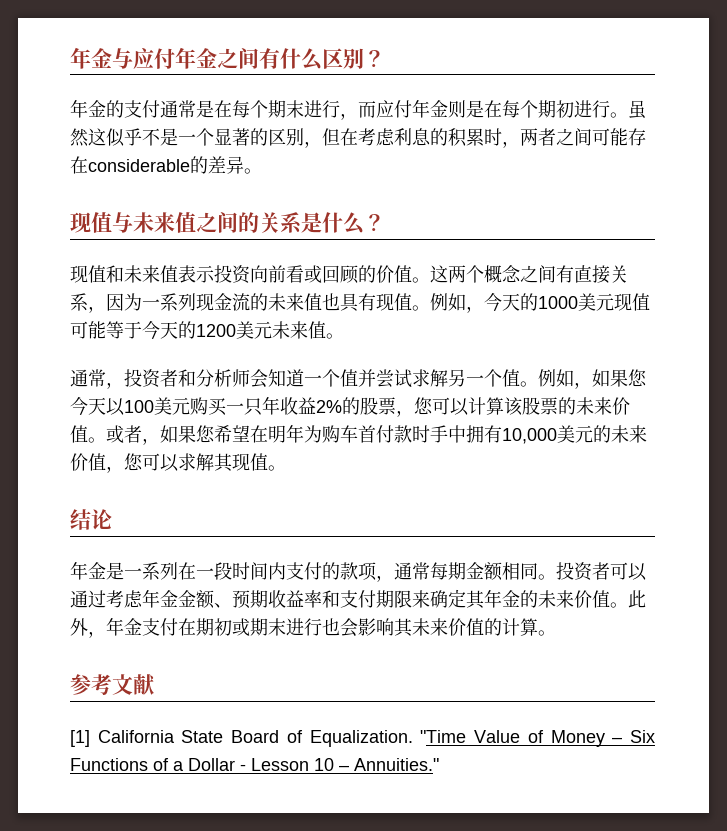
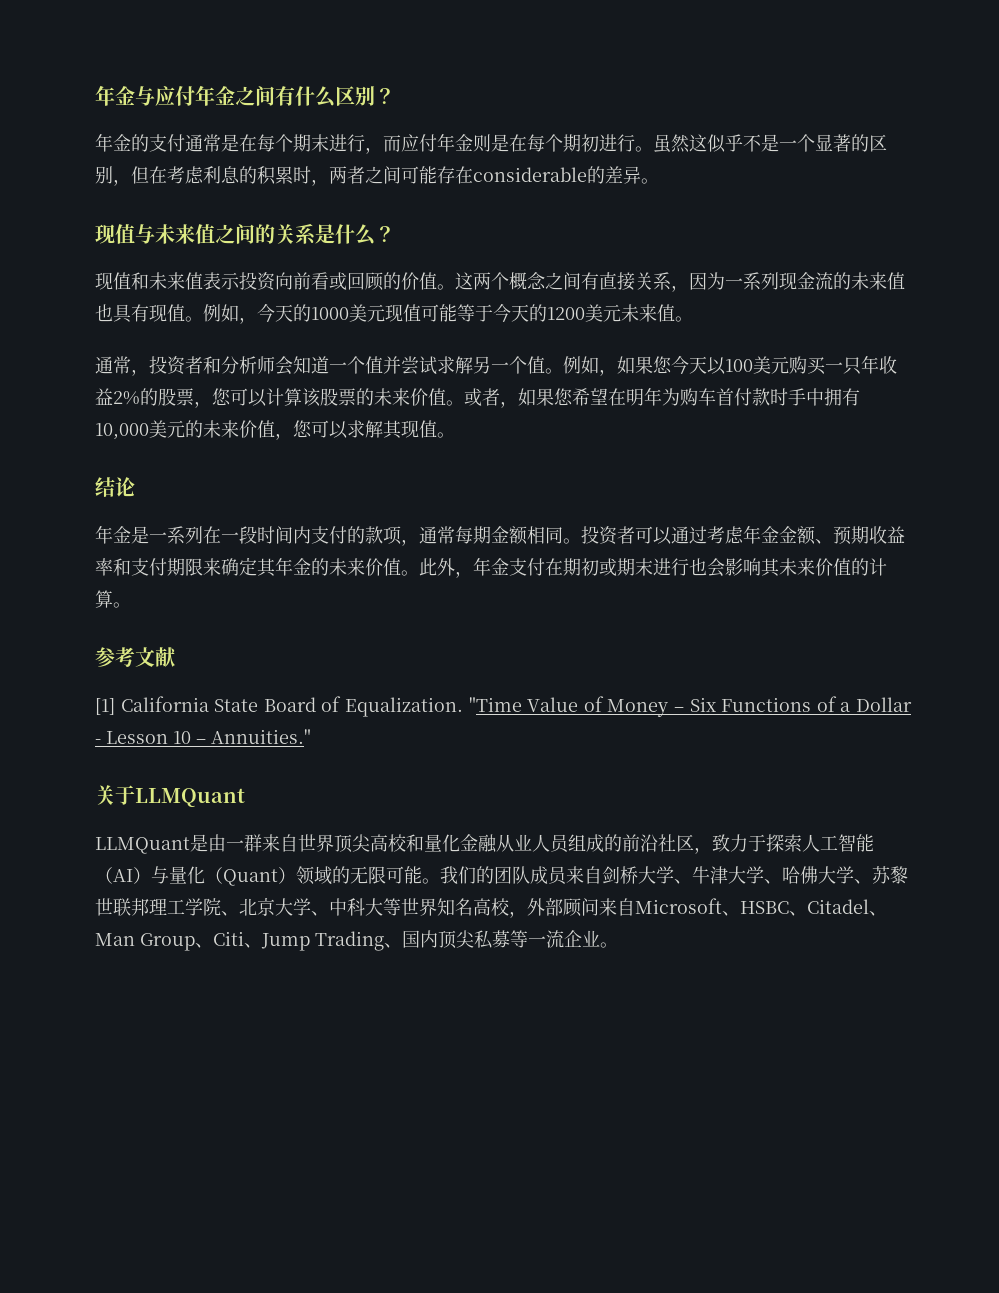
(439, 764) none -> [95,785,245,807] [95,834,874,854] [95,866,908,886] [95,898,887,918] [95,930,618,951] // 关于LLMQuant // LLMQuant是由一群来自世界顶尖高校和量化金融从业人员组成的前沿社区，致力于探索人工智能（AI）与量化（Quant）领域的无限可能。我们的团队成员来自剑桥大学、牛津大学、哈佛大学、苏黎世联邦理工学院、北京大学、中科大等世界知名高校，外部顾问来自Microsoft、HSBC、Citadel、Man Group、Citi、Jump Trading、国内顶尖私募等一流企业。

